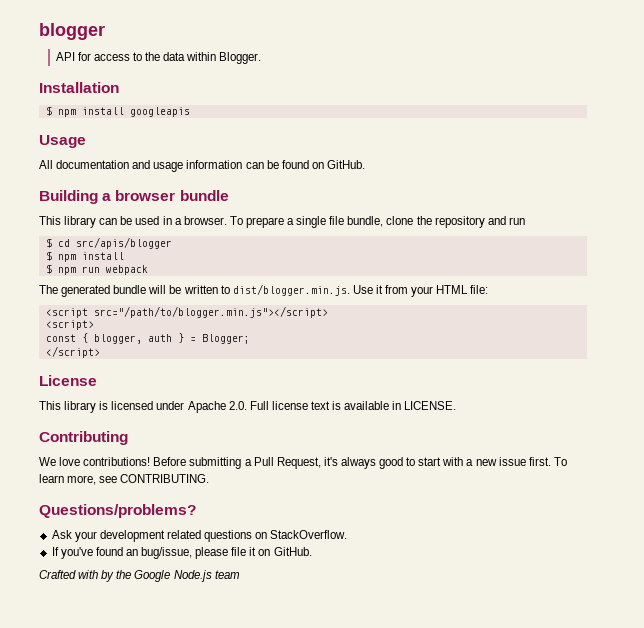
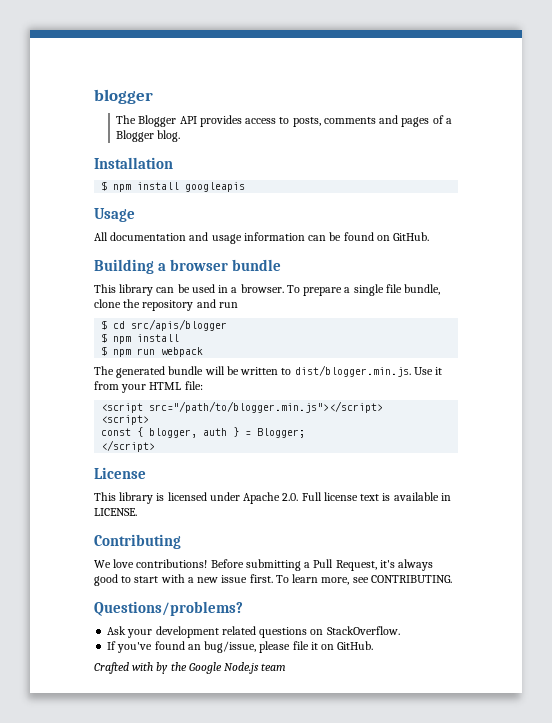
[55,52,262,64] API for access to the data within Blogger. -> [116,115,452,127] [116,130,181,142] The Blogger API provides access to posts, comments and pages of a Blogger blog.

